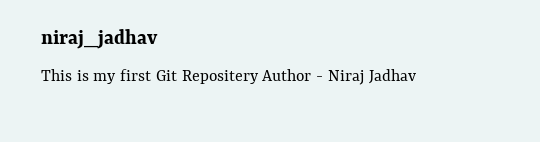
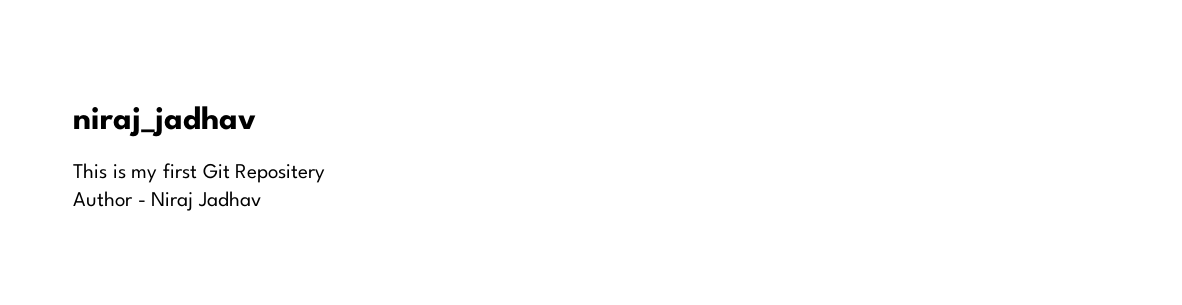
(259, 77) none -> (326, 173) //

